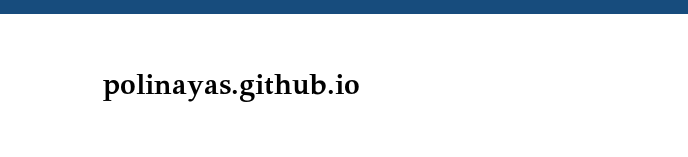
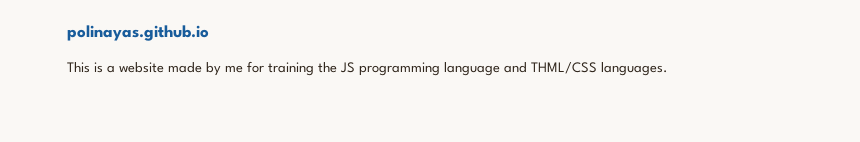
(360, 88) none -> [67,61,668,76] // This is a website made by me for training the JS programming language and THML/CSS languages.

